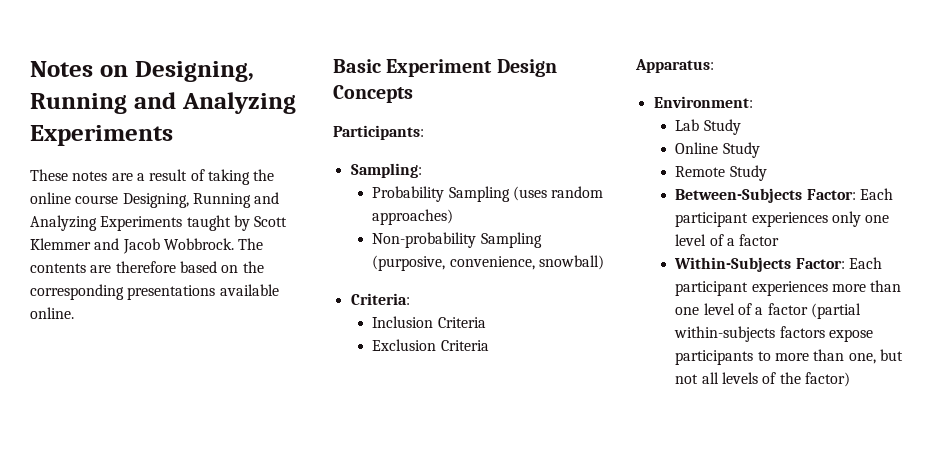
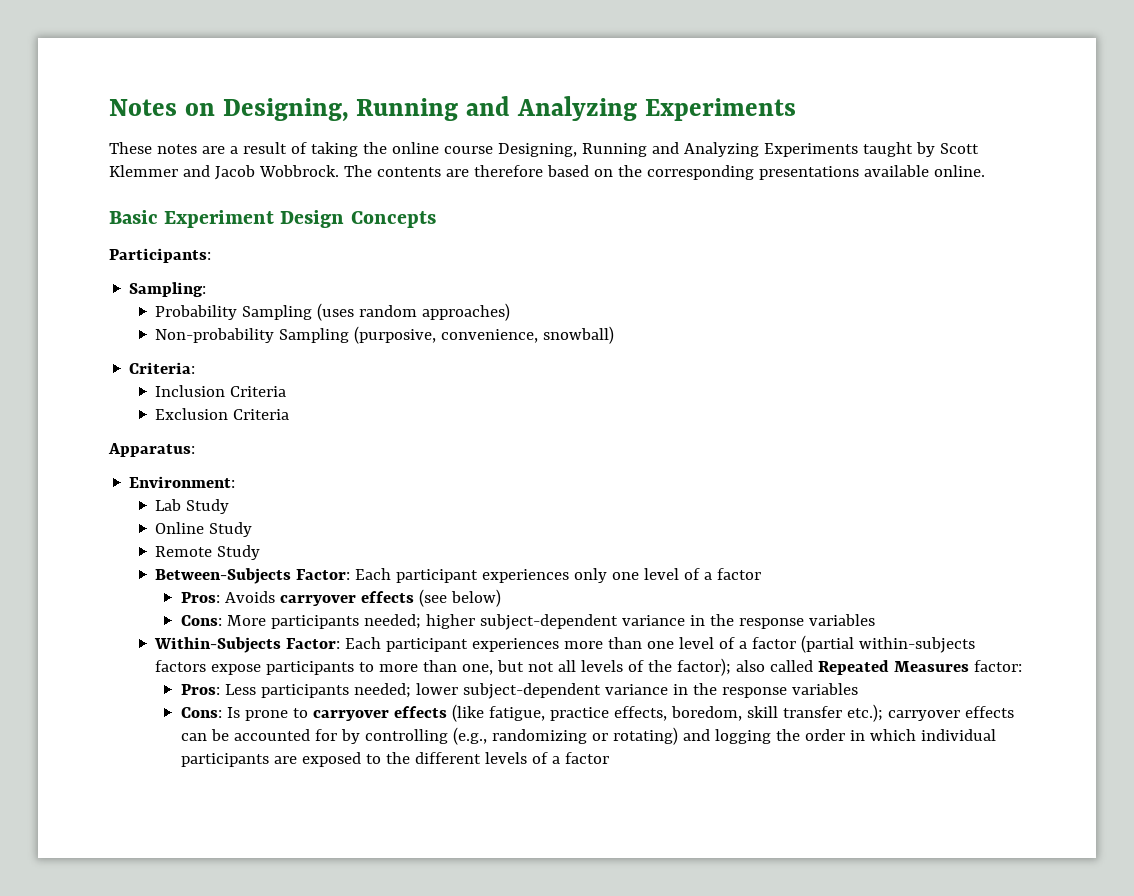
(780, 240) none -> [181,589,502,607] [181,614,875,630] // Pros: Avoids carryover effects (see below) // Cons: More participants needed; higher subject-dependent variance in the response variables
[805,372,851,387] factor) -> [677,658,1023,676] [181,683,858,699] [181,704,1014,722] [181,727,996,745] [181,752,609,767] factor); also called Repeated Measures factor: // Pros: Less participants needed; lower subject-dependent variance in the response variables // Cons: Is prone to carryover effects (like fatigue, practice effects, boredom, skill transfer etc.); carryover effects can be accounted for by controlling (e.g., randomizing or rotating) and logging the order in which individual participants are exposed to the different levels of a factor

